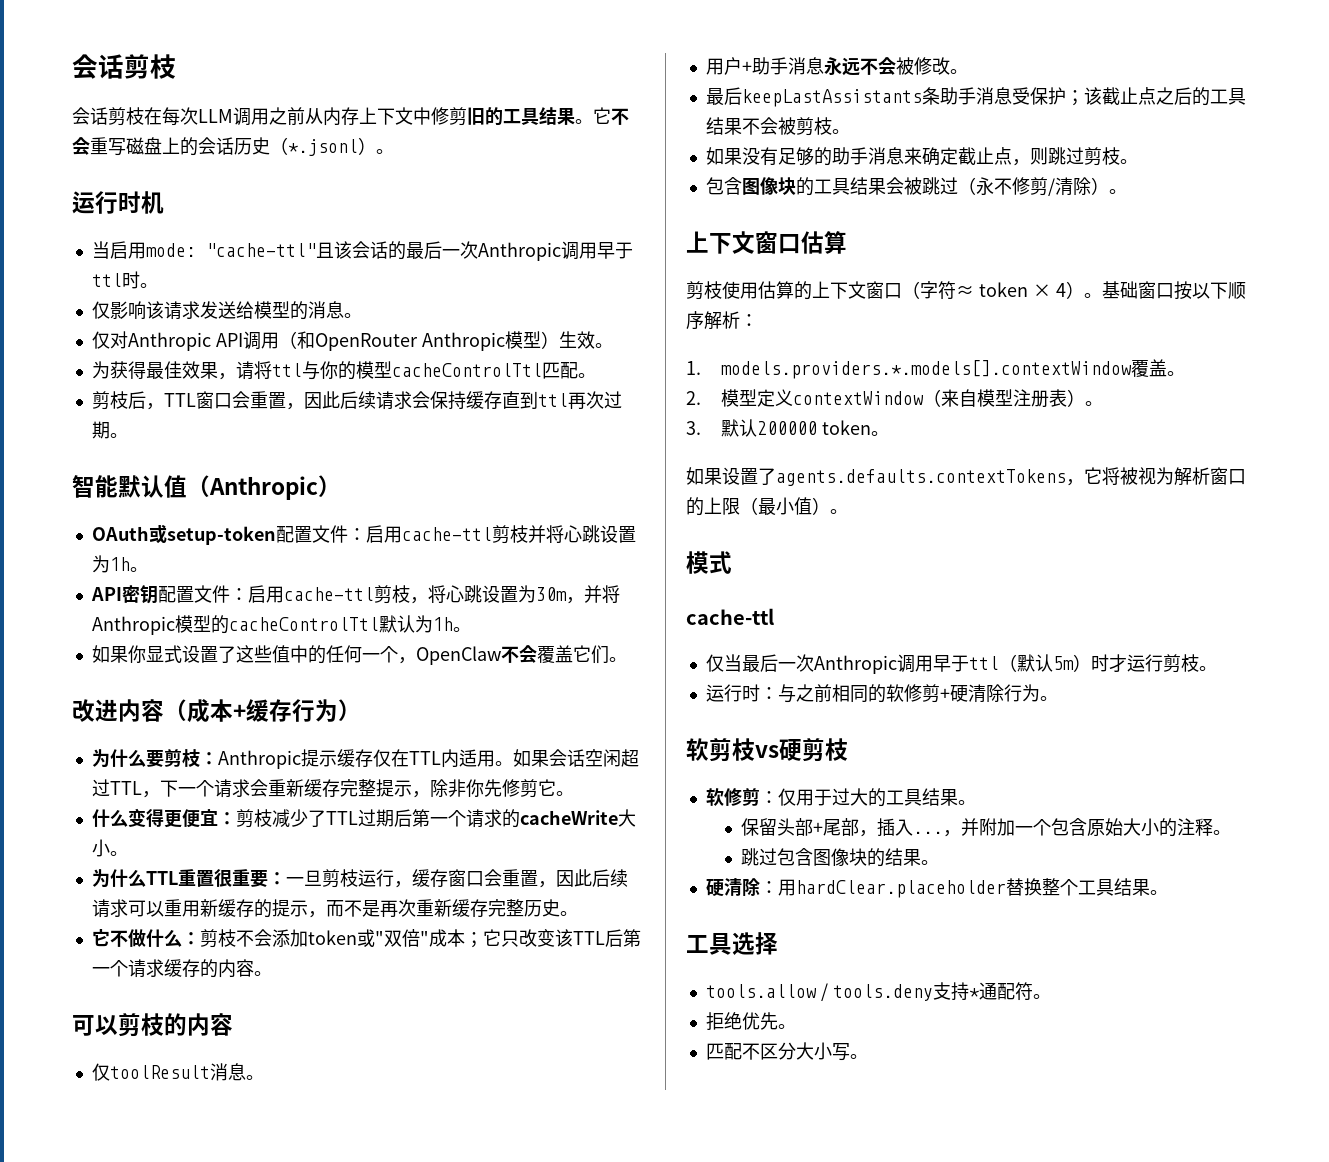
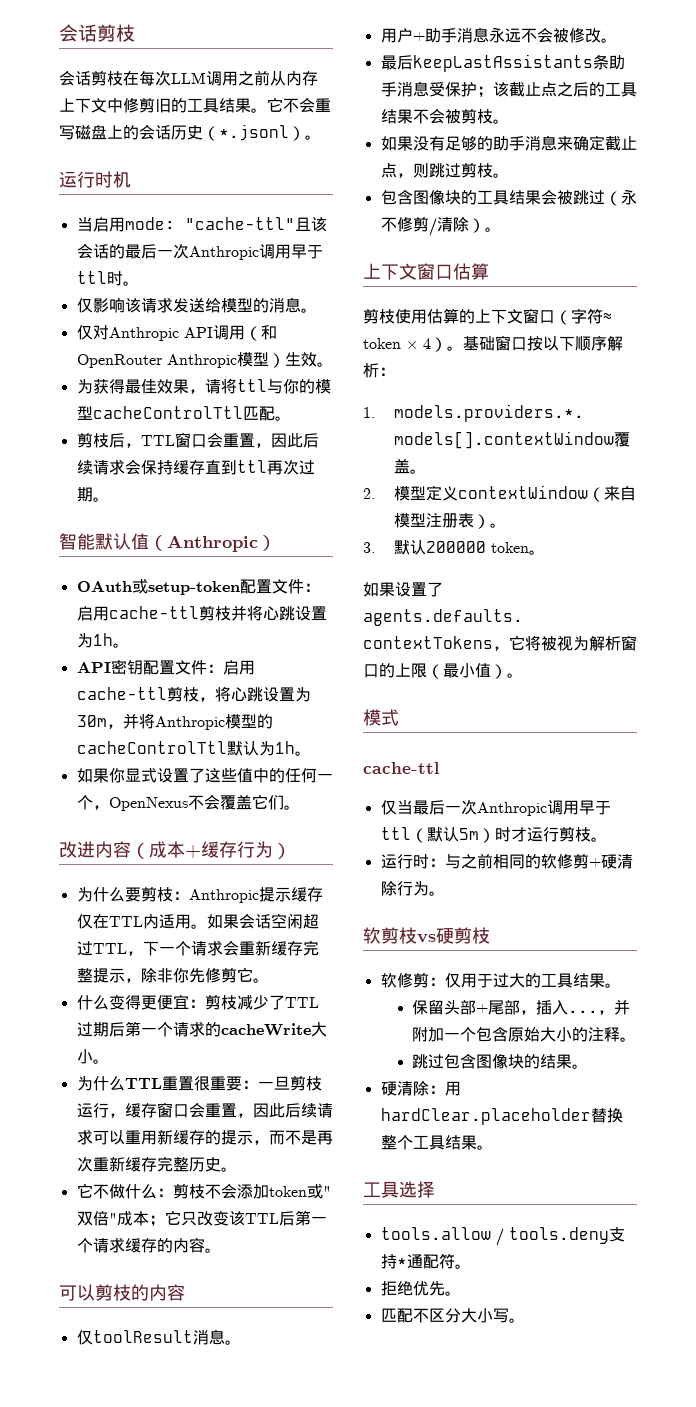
[415,646,501,665] OpenClaw -> [108,797,188,811] OpenNexus

